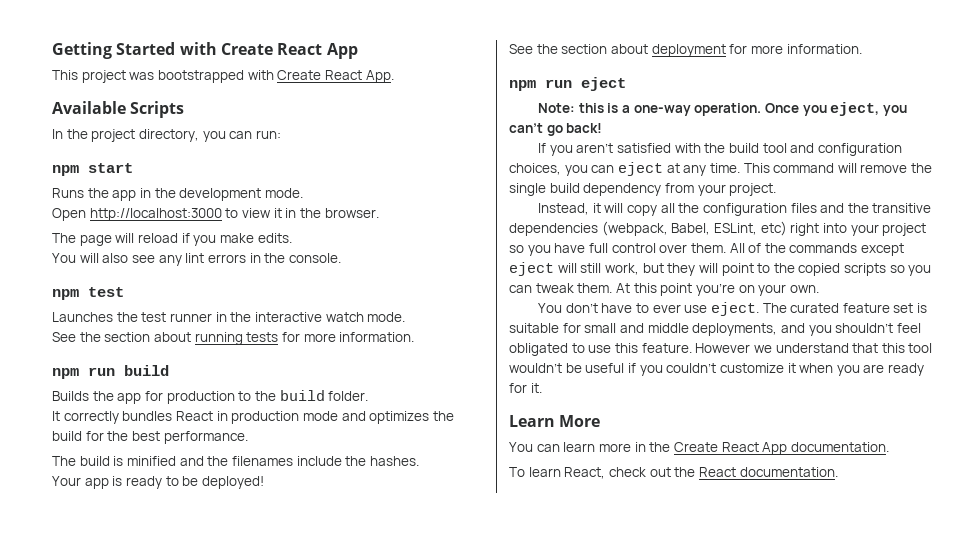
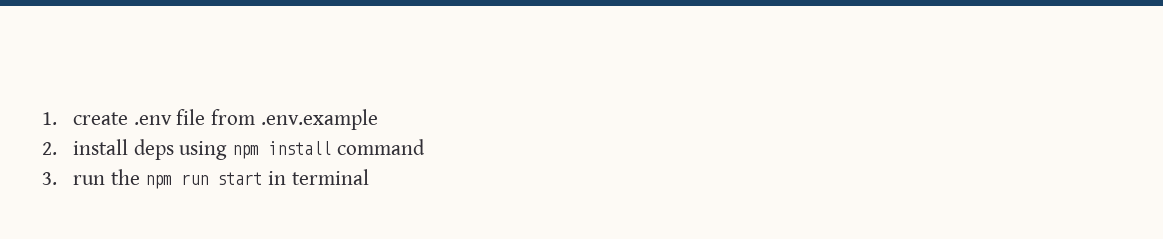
[52,42,358,59] [52,70,394,83] [52,101,185,118] [52,129,281,142] [52,163,133,176] [52,188,303,201] [52,208,379,221] [52,233,292,246] [52,253,341,266] [52,287,124,300] [52,312,406,322] [52,332,415,345] [52,365,169,379] [52,390,369,404] [52,411,454,424] [52,431,248,444] [52,456,419,466] [52,476,264,489] [509,44,862,57] [509,77,626,91] [538,102,907,116] [509,123,603,136] [538,143,902,156] [509,162,933,176] [509,183,777,196] [538,203,932,216] [509,221,927,236] [509,243,905,256] [509,262,932,276] [509,283,819,296] [538,302,928,316] [509,323,921,336] [509,343,933,356] [509,363,925,376] [509,383,542,393] [509,415,601,427] [509,442,889,455] [509,467,838,479] Getting Started with Create React App // This project was bootstrapped with Create React App. // Available Scripts // In the project directory, you can run: // npm start // Runs the app in the development mode. // Open http://localhost:3000 to view it in the browser. // The page will reload if you make edits. // You will also see any lint errors in the console. // npm test // Launches the test runner in the interactive watch mode. // See the section about running tests for more information. // npm run build // Builds the app for production to the build folder. // It correctly bundles React in production mode and optimizes the build for the best performance. // The build is minified and the filenames include the hashes. // Your app is ready to be deployed! // See the section about deployment for more information. // npm run eject // Note: this is a one-way operation. Once you eject, you can’t go back! // If you aren’t satisfied with the build tool and configuration choices, you can eject at any time. This command will remove the single build dependency from your project. // Instead, it will copy all the configuration files and the transitive dependencies (webpack, Babel, ESLint, etc) right into your project so you have full control over them. All of the commands except eject will still work, but they will point to the copied scripts so you can tweak them. At this point you’re on your own. // You don’t have to ever use eject. The curated feature set is suitable for small and middle deployments, and you shouldn’t feel obligated to use this feature. However we understand that this tool wouldn’t be useful if you couldn’t customize it when you are ready for it. // Learn More // You can learn more in the Create React App documentation. // To learn React, check out the React documentation. -> [42,109,378,130] [42,139,425,160] [42,169,369,189] 1. create .env file from .env.example // 2. install deps using npm install command // 3. run the npm run start in terminal

